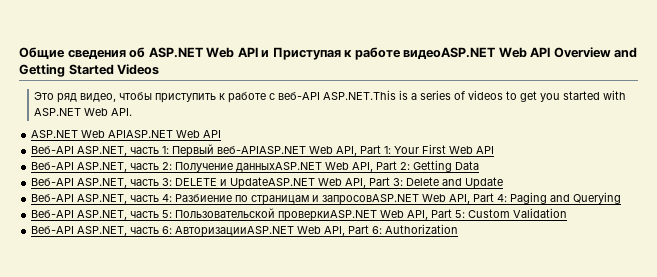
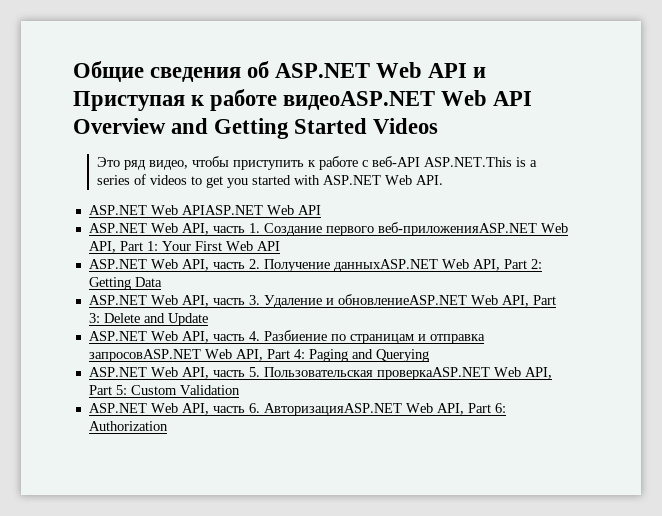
[31,144,307,157] Веб-API ASP.NET, часть 1: Первый веб-APIASP.NET -> [88,222,537,236] ASP.NET Web API, часть 1. Создание первого веб-приложенияASP.NET
[31,162,173,172] Веб-API ASP.NET, часть 2: -> [88,259,260,271] ASP.NET Web API, часть 2.
[31,177,316,189] Веб-API ASP.NET, часть 3: DELETE и UpdateASP.NET -> [88,294,467,308] ASP.NET Web API, часть 3. Удаление и обновлениеASP.NET
[31,194,173,204] Веб-API ASP.NET, часть 4: -> [88,331,260,343] ASP.NET Web API, часть 4.
(320, 198) none -> [429,334,485,344] отправка
[31,208,378,221] Веб-API ASP.NET, часть 5: Пользовательской проверкиASP.NET -> [88,367,490,380] ASP.NET Web API, часть 5. Пользовательская проверкаASP.NET
[31,226,295,237] Веб-API ASP.NET, часть 6: АвторизацииASP.NET -> [88,403,402,416] ASP.NET Web API, часть 6. АвторизацияASP.NET

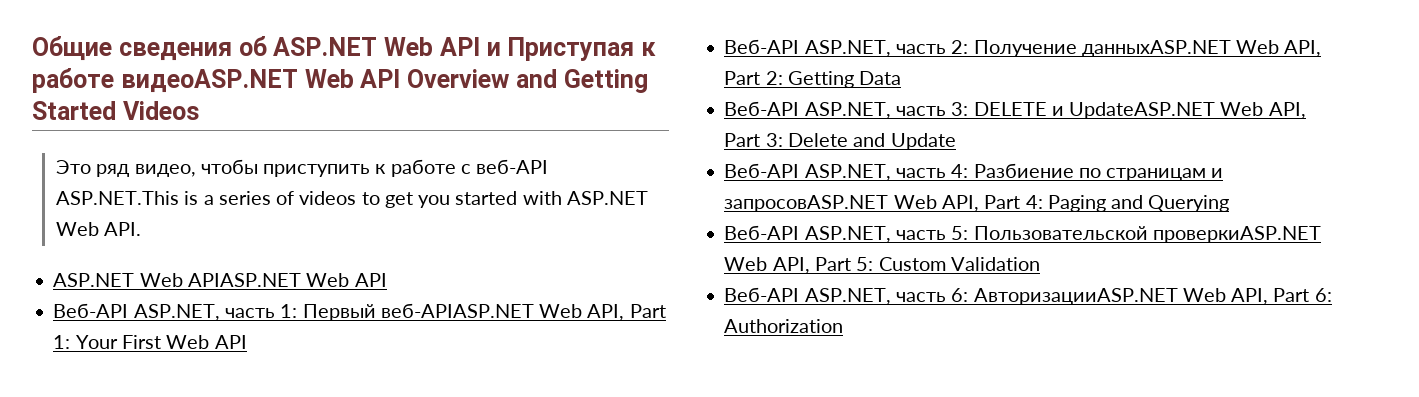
[88,222,537,236] ASP.NET Web API, часть 1. Создание первого веб-приложенияASP.NET -> [53,303,534,321] Веб-API ASP.NET, часть 1: Первый веб-APIASP.NET
[88,259,260,271] ASP.NET Web API, часть 2. -> [724,39,969,57] Веб-API ASP.NET, часть 2:
[88,294,467,308] ASP.NET Web API, часть 3. Удаление и обновлениеASP.NET -> [724,101,1216,119] Веб-API ASP.NET, часть 3: DELETE и UpdateASP.NET
[88,331,260,343] ASP.NET Web API, часть 4. -> [724,163,969,181] Веб-API ASP.NET, часть 4:
[429,334,485,344] отправка -> (1224, 173) none
[88,367,490,380] ASP.NET Web API, часть 5. Пользовательская проверкаASP.NET -> [724,225,1321,243] Веб-API ASP.NET, часть 5: Пользовательской проверкиASP.NET
[88,403,402,416] ASP.NET Web API, часть 6. АвторизацияASP.NET -> [724,287,1178,305] Веб-API ASP.NET, часть 6: АвторизацииASP.NET

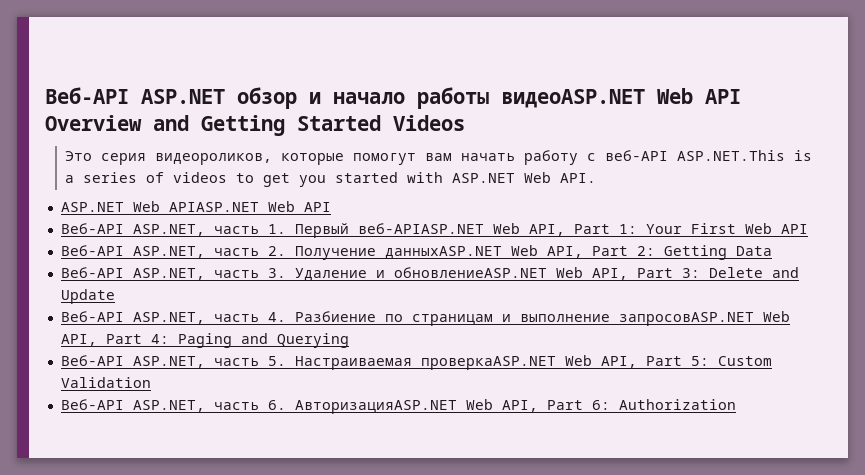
[32,36,656,61] [32,68,114,93] Общие сведения об ASP.NET Web API и Приступая к работе -> [45,87,489,109] Веб-API ASP.NET обзор и начало работы
[96,159,456,177] ряд видео, чтобы приступить к работе -> [100,150,578,165] серия видеороликов, которые помогут вам начать работу
[280,304,298,318] 1: -> [267,224,286,234] 1.
[951,40,969,54] 2: -> [267,246,286,256] 2.
[951,102,1216,119] 3: DELETE и UpdateASP.NET -> [267,267,547,281] 3. Удаление и обновлениеASP.NET
[951,164,969,178] 4: -> [267,312,286,322] 4.
(1224, 173) none -> [519,314,610,322] выполнение
[951,226,1321,243] 5: Пользовательской проверкиASP.NET -> [267,356,556,370] 5. Настраиваемая проверкаASP.NET
[951,288,1178,305] 6: АвторизацииASP.NET -> [267,400,457,414] 6. АвторизацияASP.NET

